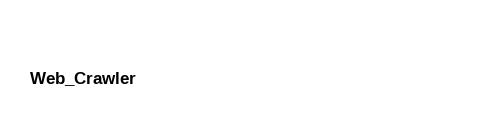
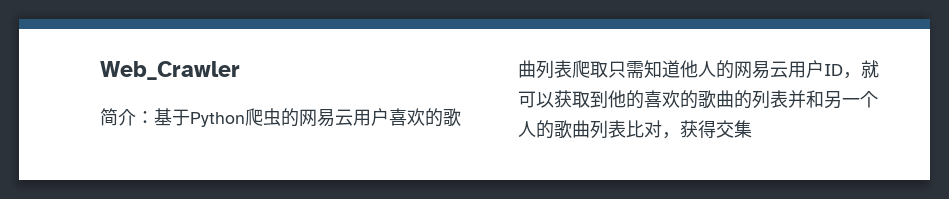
(136, 79) none -> [100,108,461,127] [518,60,879,79] [518,90,878,109] [518,120,752,139] // 简介：基于Python爬虫的网易云用户喜欢的歌曲列表爬取只需知道他人的网易云用户ID，就可以获取到他的喜欢的歌曲的列表并和另一个人的歌曲列表比对，获得交集

